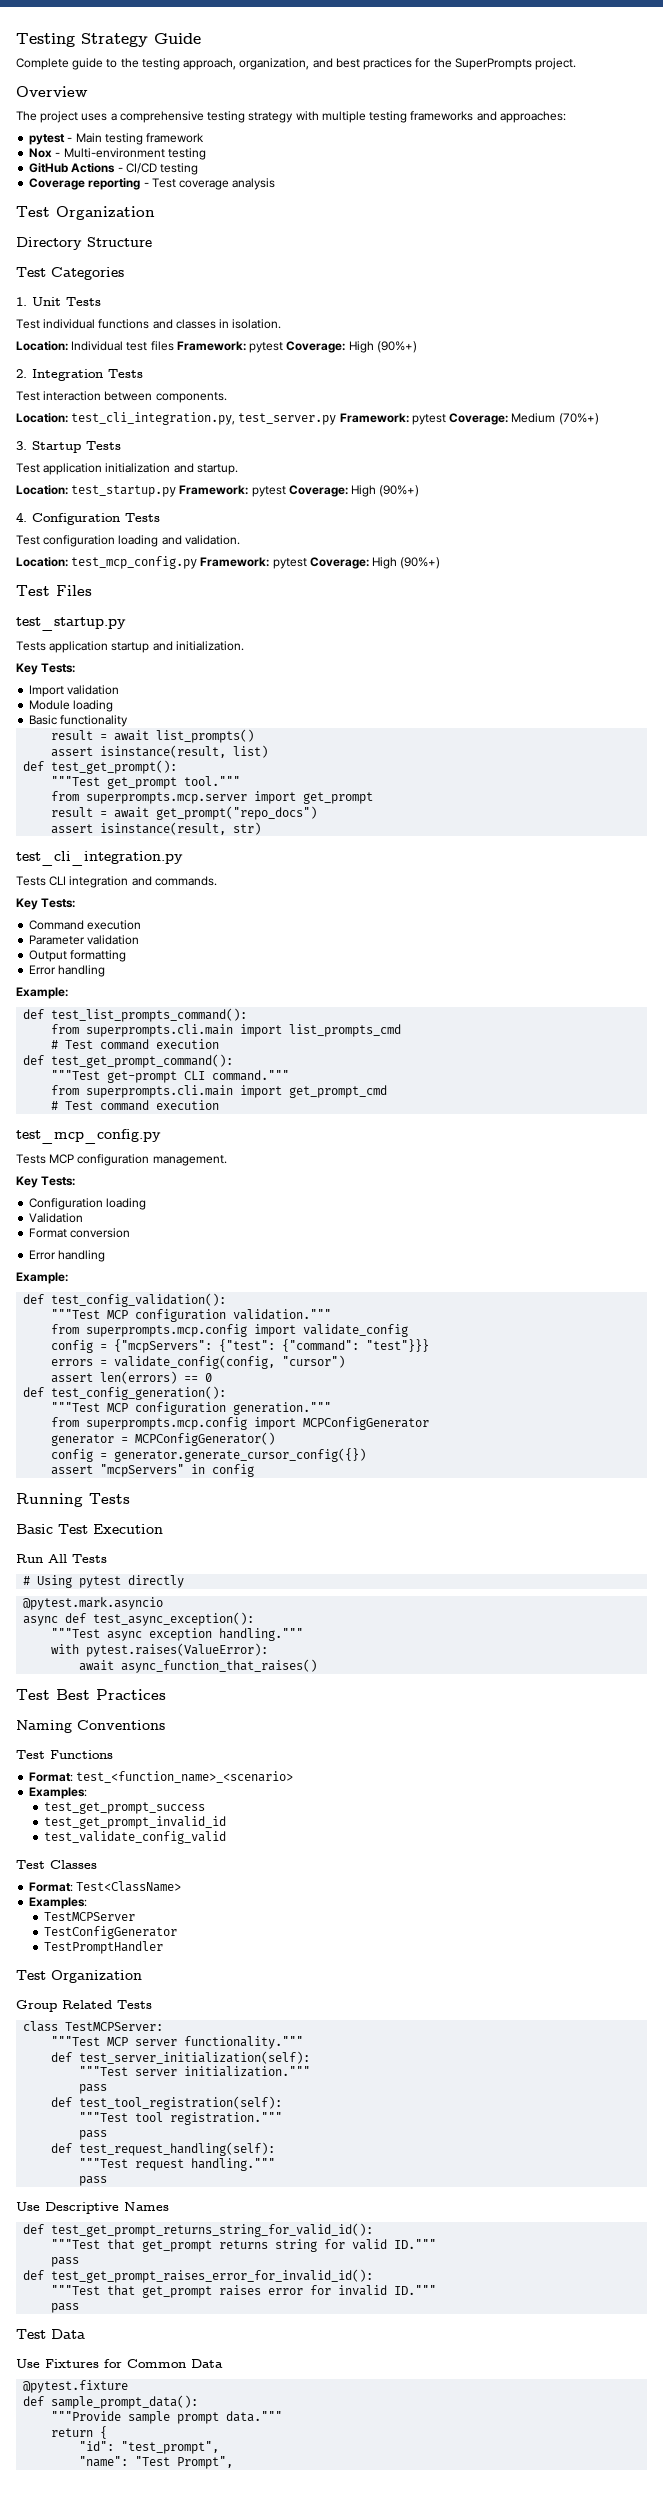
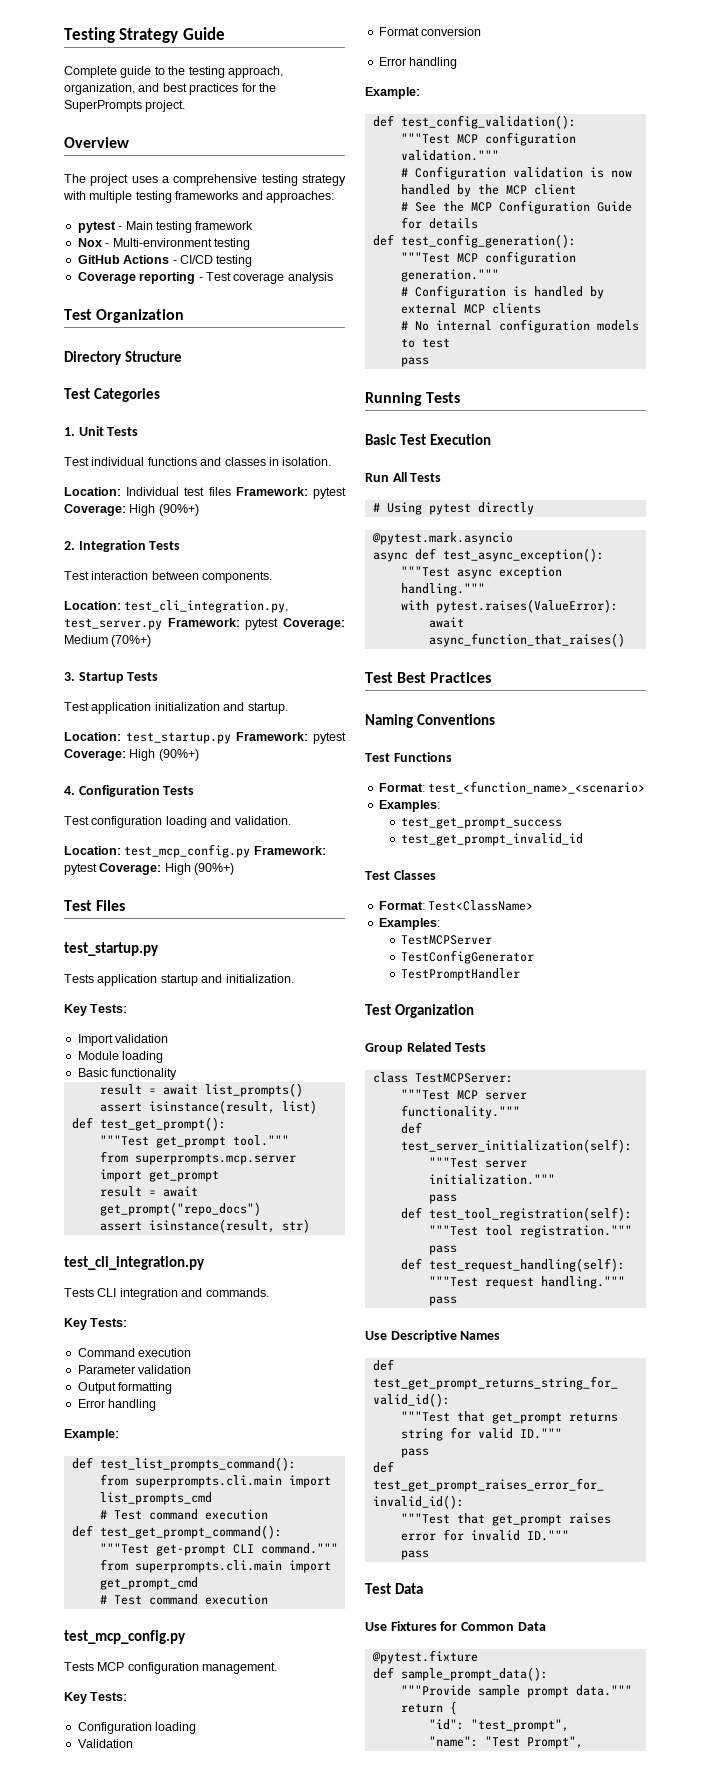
[51,1324,409,1337] [51,1339,430,1353] [51,1355,346,1369] [51,1371,213,1384] from superprompts.mcp.config import validate_config // config = {"mcpServers": {"test": {"command": "test"}}} // errors = validate_config(config, "cursor") // assert len(errors) == 0 -> [400,166,632,180] [400,184,576,197] [400,200,632,214] [400,217,478,229] # Configuration validation is now handled by the MCP client // # See the MCP Configuration Guide for details
[51,1417,430,1430] [51,1432,276,1446] [51,1448,367,1462] [51,1464,255,1477] from superprompts.mcp.config import MCPConfigGenerator // generator = MCPConfigGenerator() // config = generator.generate_cursor_config({}) // assert "mcpServers" in config -> [400,285,604,299] [400,303,541,314] [400,319,639,333] [400,338,450,348] [400,357,429,367] # Configuration is handled by external MCP clients // # No internal configuration models to test // pass
[44,1831,227,1844] // test_validate_config_valid -> (583, 839) none

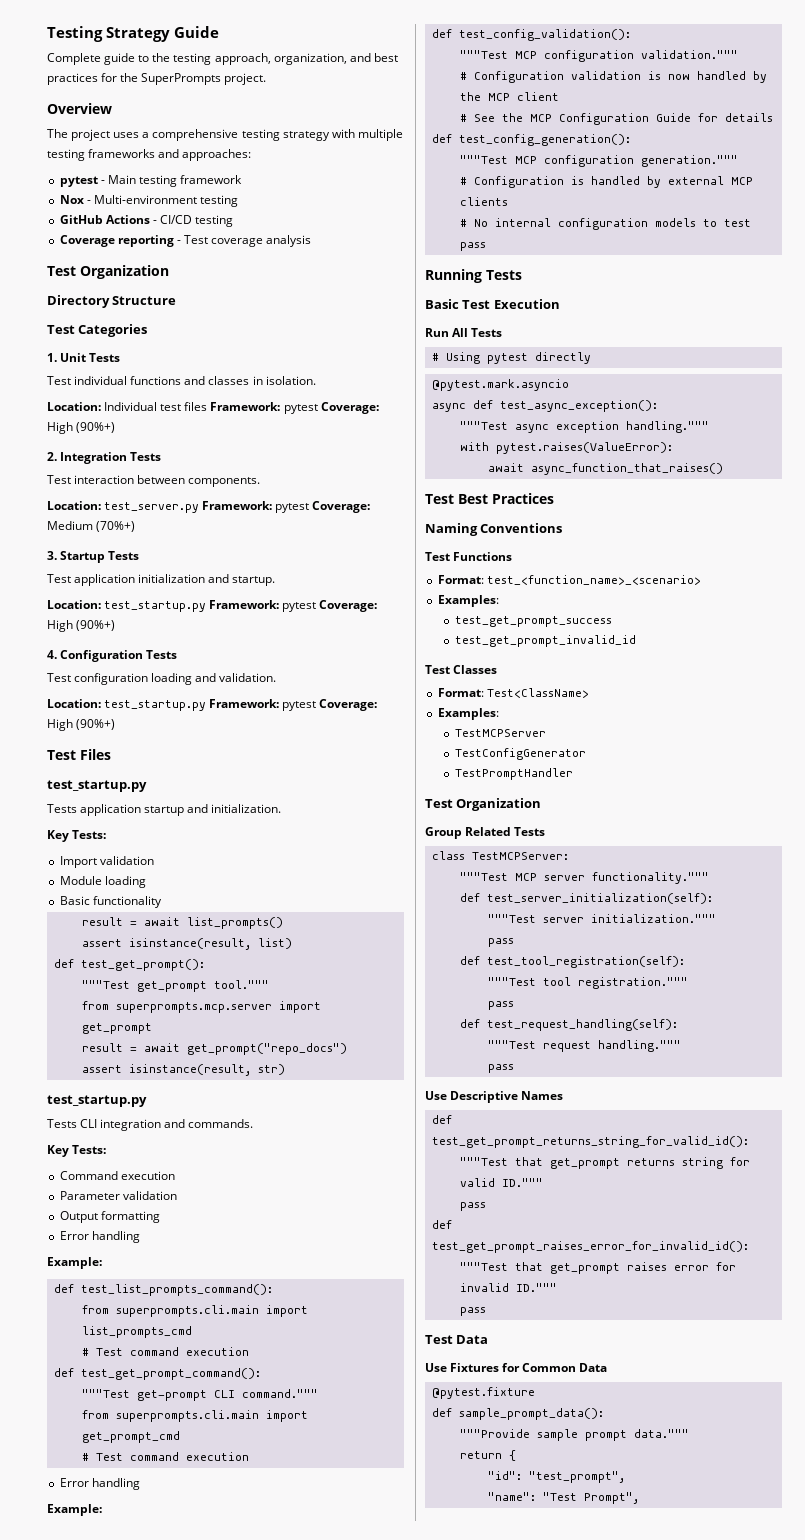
[124,600,289,613] test_cli_integration.py, -> (101, 505) none
[124,844,251,858] test_mcp_config.py -> [104,700,207,711] test_startup.py
[64,1256,205,1270] test_cli_integration.py -> [47,1095,147,1107] test_startup.py
[64,1630,186,1644] [64,1662,278,1674] [64,1692,128,1704] [77,1722,197,1734] [77,1739,133,1748] [378,27,482,36] // test_mcp_config.py // Tests MCP configuration management. // Key Tests: // Configuration loading // Validation // Format conversion -> (249, 1456) none

